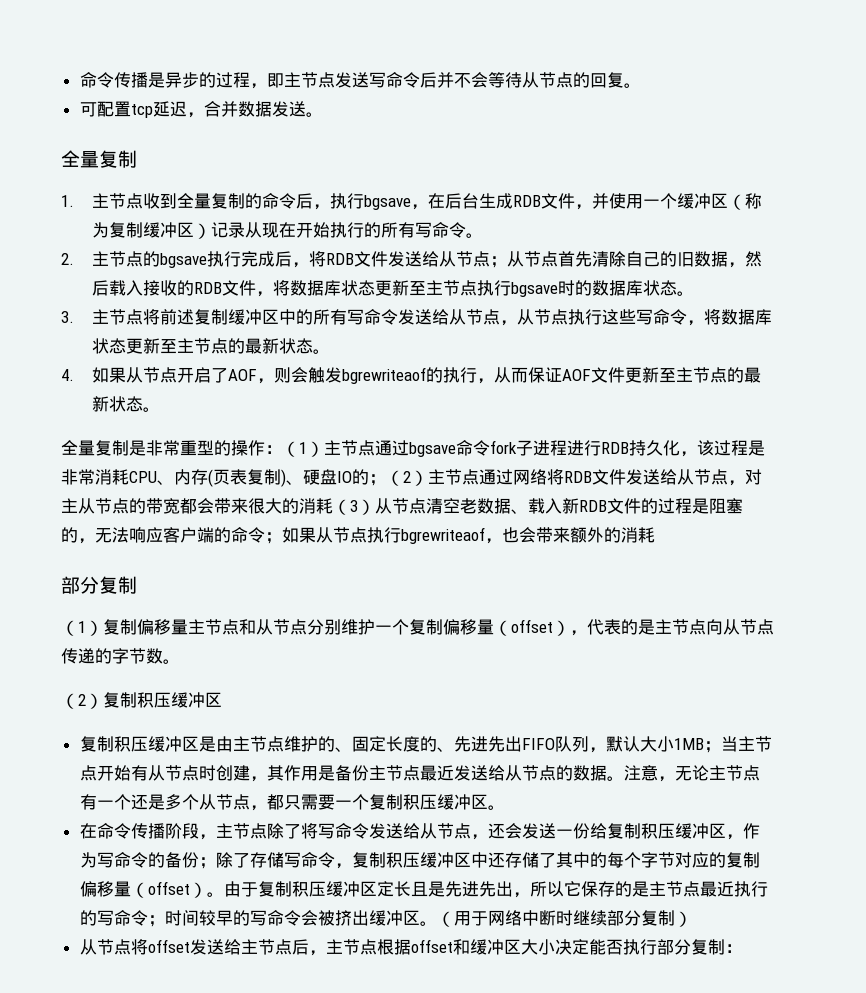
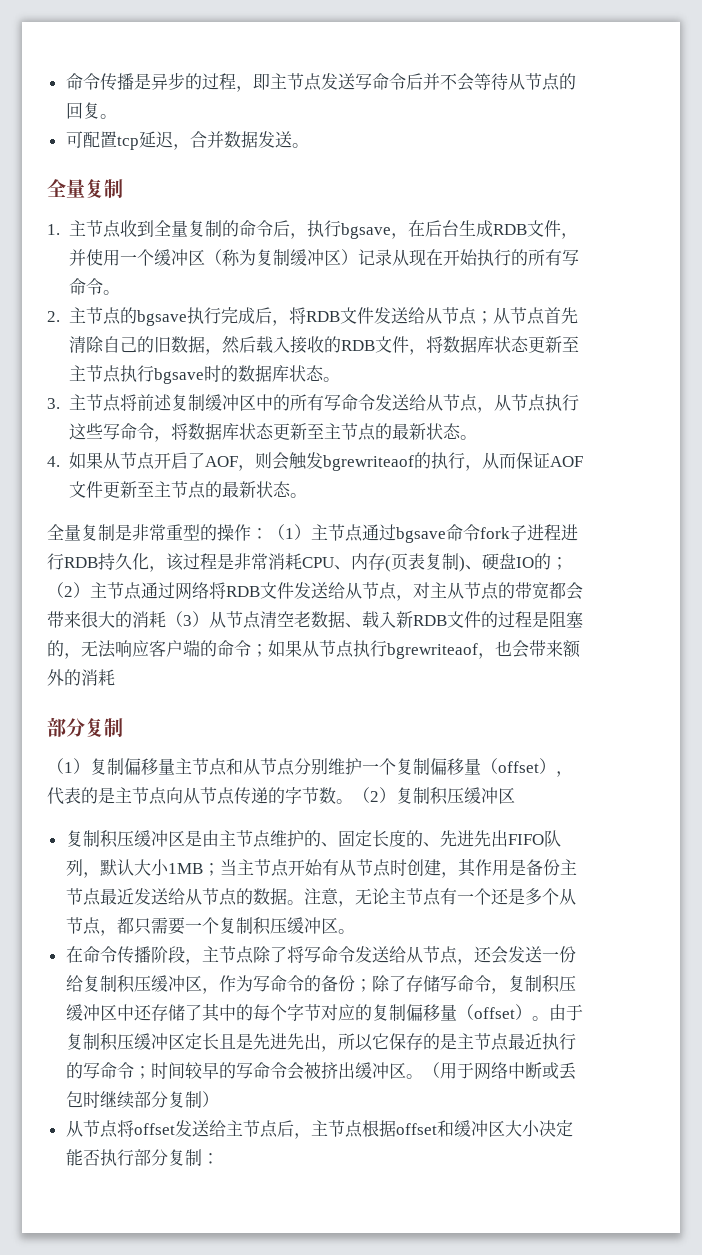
(180, 661) // -> (353, 801) none
(556, 918) none -> [541,1062,576,1080] [65,1091,83,1108] 或丢包

